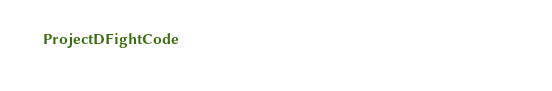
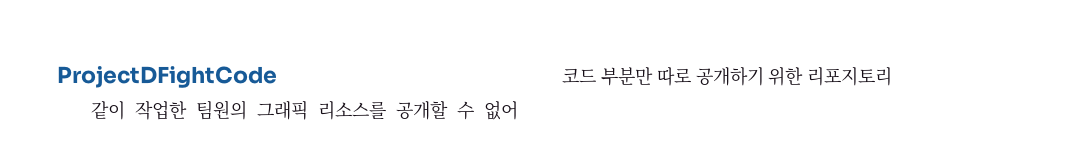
(179, 40) none -> [90,100,518,120] [562,66,893,86] // 같이 작업한 팀원의 그래픽 리소스를 공개할 수 없어 코드 부분만 따로 공개하기 위한 리포지토리

